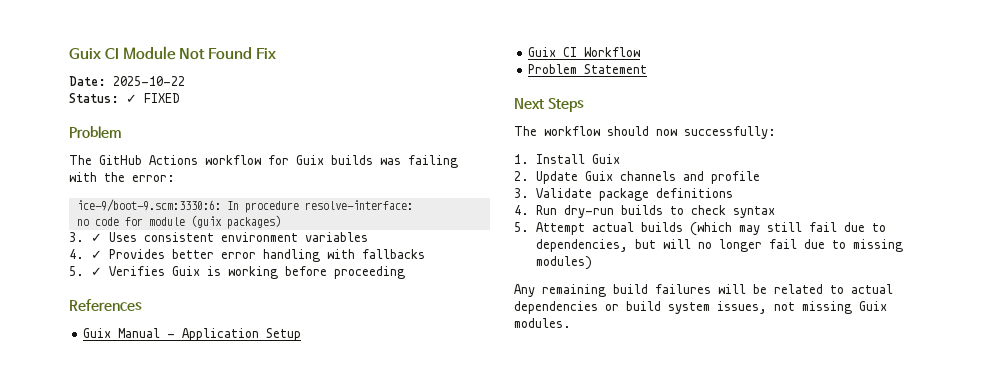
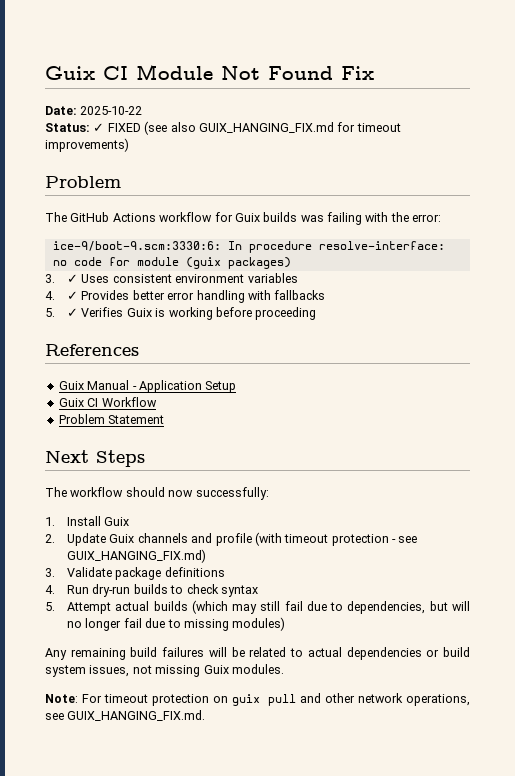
(180, 98) none -> [144,121,401,135] [45,138,129,152] (see also GUIX_HANGING_FIX.md for timeout improvements)
(760, 177) none -> [254,532,418,546] [67,549,207,563] (with timeout protection - see GUIX_HANGING_FIX.md)
(571, 323) none -> [45,693,470,706] [45,710,206,721] // Note: For timeout protection on guix pull and other network operations, see GUIX_HANGING_FIX.md.

